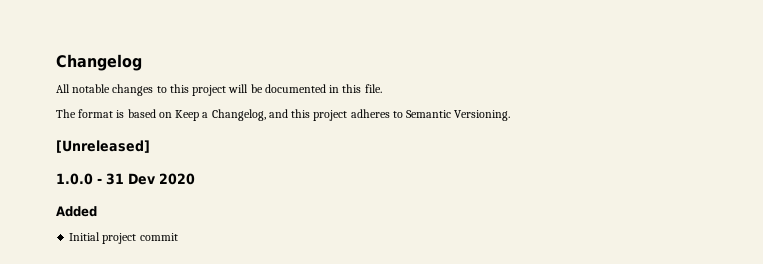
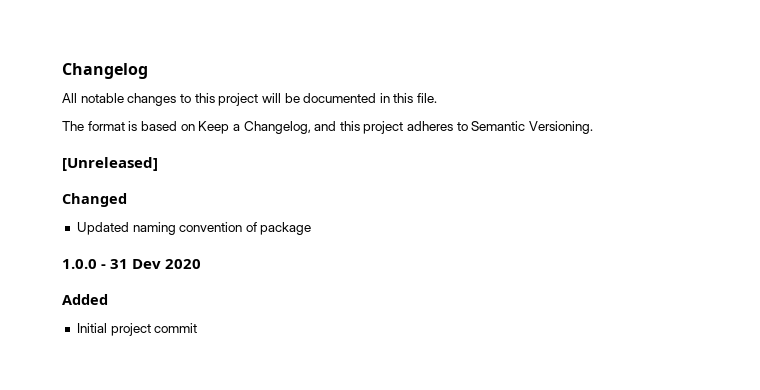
(150, 146) none -> [62,193,127,207] [76,222,312,235] // Changed // Updated naming convention of package

